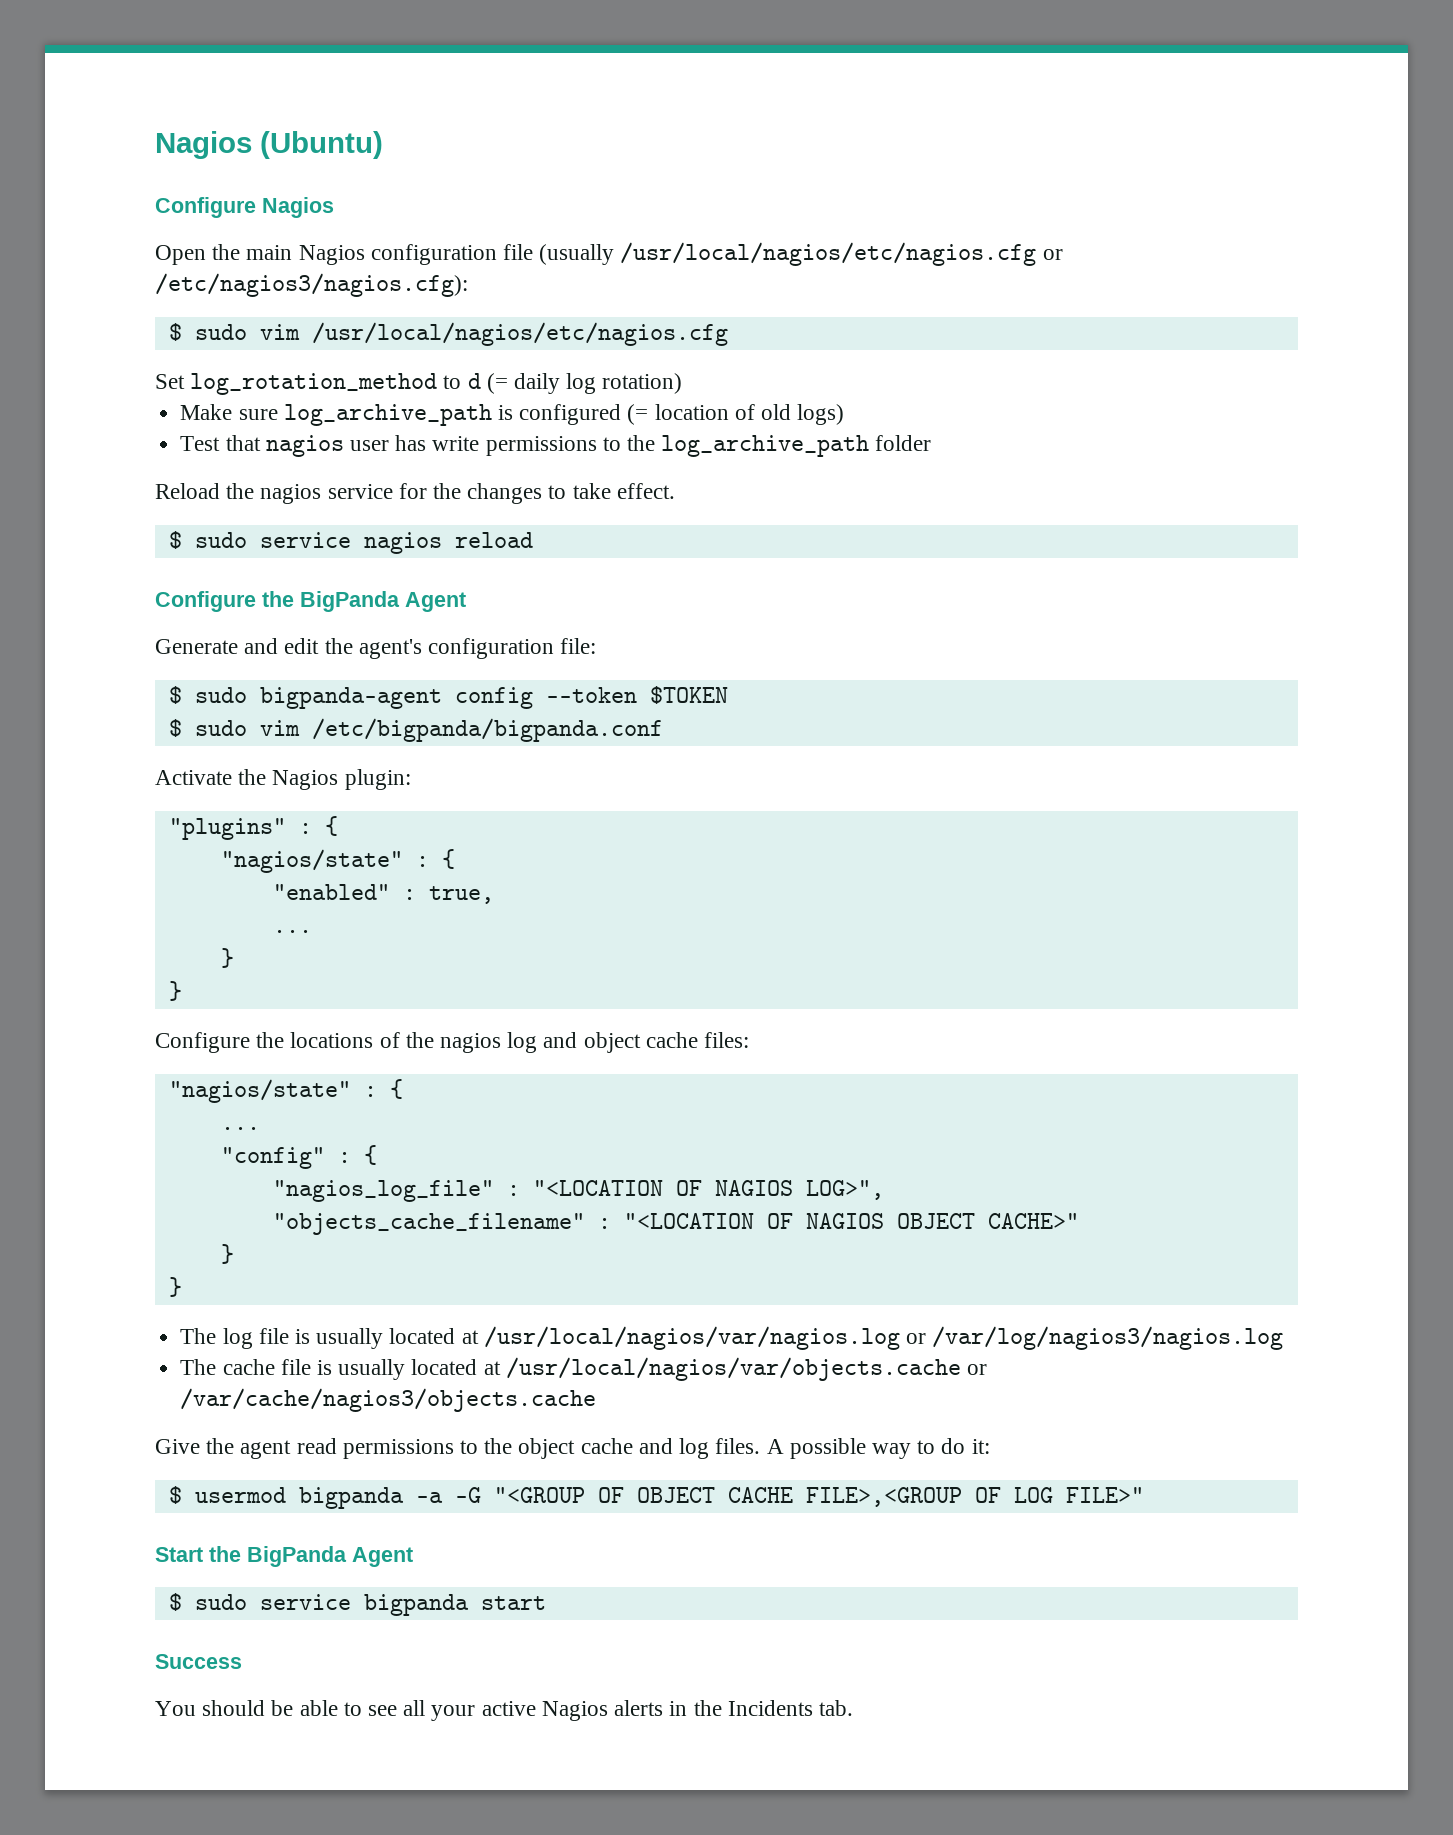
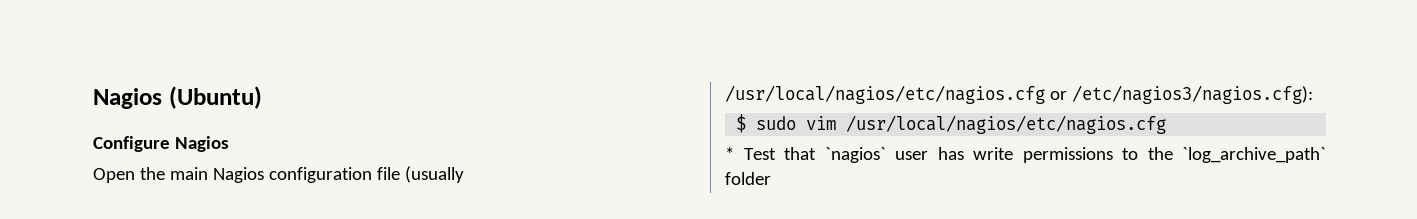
[155,373,683,395] [180,404,845,426] Set log_rotation_method to d (= daily log rotation) // Make sure log_archive_path is configured (= location of old logs) // -> [725,147,734,160] *
[265,435,344,457] nagios -> [824,147,886,163] `nagios`
[661,435,870,457] log_archive_path -> [1182,147,1326,163] `log_archive_path`
[155,483,675,504] [168,531,533,554] [155,591,466,612] [155,638,597,659] [168,686,728,709] [168,718,663,742] [155,769,411,790] [168,816,338,840] [220,849,455,873] [272,884,494,904] [272,930,312,933] [220,948,234,968] [168,981,182,1001] [155,1032,750,1053] [168,1079,403,1103] [220,1127,260,1130] [220,1145,377,1169] [272,1180,884,1202] [272,1213,1079,1235] [220,1244,234,1264] [168,1277,182,1297] [180,1326,1284,1350] [180,1357,987,1381] [180,1388,597,1412] [155,1438,990,1459] [168,1486,1144,1509] [155,1546,413,1567] [168,1593,546,1616] [155,1654,242,1669] [155,1700,853,1721] // Reload the nagios service for the changes to take effect. // $ sudo service nagios reload // Configure the BigPanda Agent // Generate and edit the agent's configuration file: // $ sudo bigpanda-agent config --token $TOKEN // $ sudo vim /etc/bigpanda/bigpanda.conf // Activate the Nagios plugin: // "plugins" : { // "nagios/state" : { // "enabled" : true, // ... // } // } // Configure the locations of the nagios log and object cache files: // "nagios/state" : { // ... // "config" : { // "nagios_log_file" : "<LOCATION OF NAGIOS LOG>", // "objects_cache_filename" : "<LOCATION OF NAGIOS OBJECT CACHE>" // } // } // The log file is usually located at /usr/local/nagios/var/nagios.log or /var/log/nagios3/nagios.log // The cache file is usually located at /usr/local/nagios/var/objects.cache or /var/cache/nagios3/objects.cache // Give the agent read permissions to the object cache and log files. A possible way to do it: // $ usermod bigpanda -a -G "<GROUP OF OBJECT CACHE FILE>,<GROUP OF LOG FILE>" // Start the BigPanda Agent // $ sudo service bigpanda start // Success // You should be able to see all your active Nagios alerts in the Incidents tab. -> (771, 178) none

